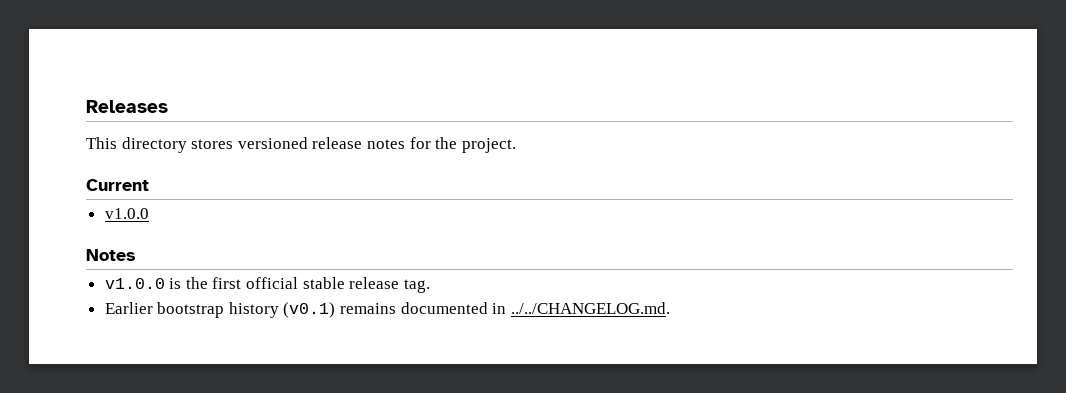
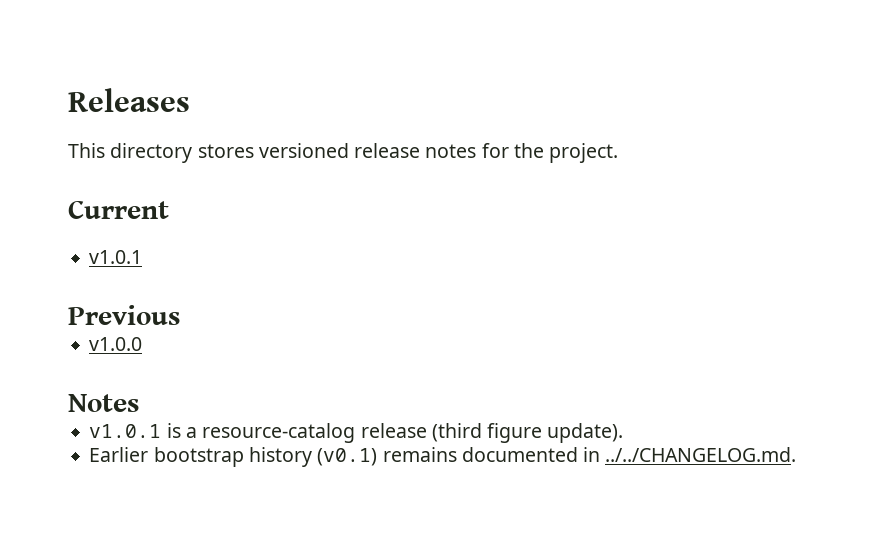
(149, 185) none -> [89,250,143,264] [68,305,180,325] // v1.0.1 // Previous
[104,277,430,293] v1.0.0 is the first official stable release tag. -> [89,423,624,443] v1.0.1 is a resource-catalog release (third figure update).

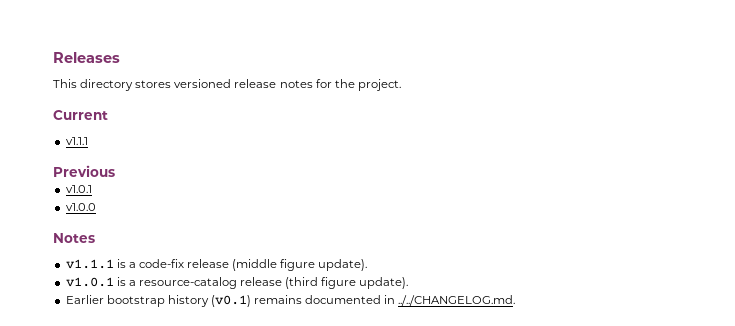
[89,250,143,264] v1.0.1 -> [65,137,88,145] v1.1.1
(180, 315) none -> [65,185,92,193] // v1.0.1
(139, 403) none -> [65,259,368,271] // v1.1.1 is a code-fix release (middle figure update).

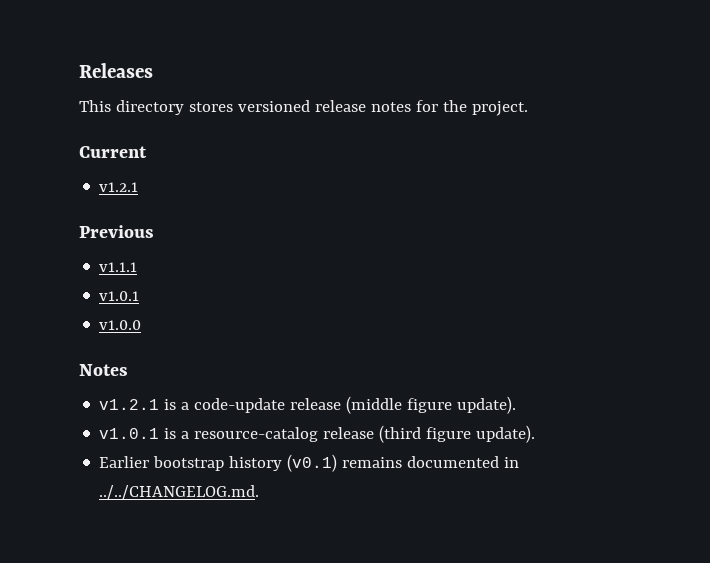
[65,137,88,145] v1.1.1 -> [99,182,139,192] v1.2.1
(115, 171) none -> [99,262,138,272] // v1.1.1
[65,259,184,269] v1.1.1 is a code-fix -> [99,398,286,413] v1.2.1 is a code-update

